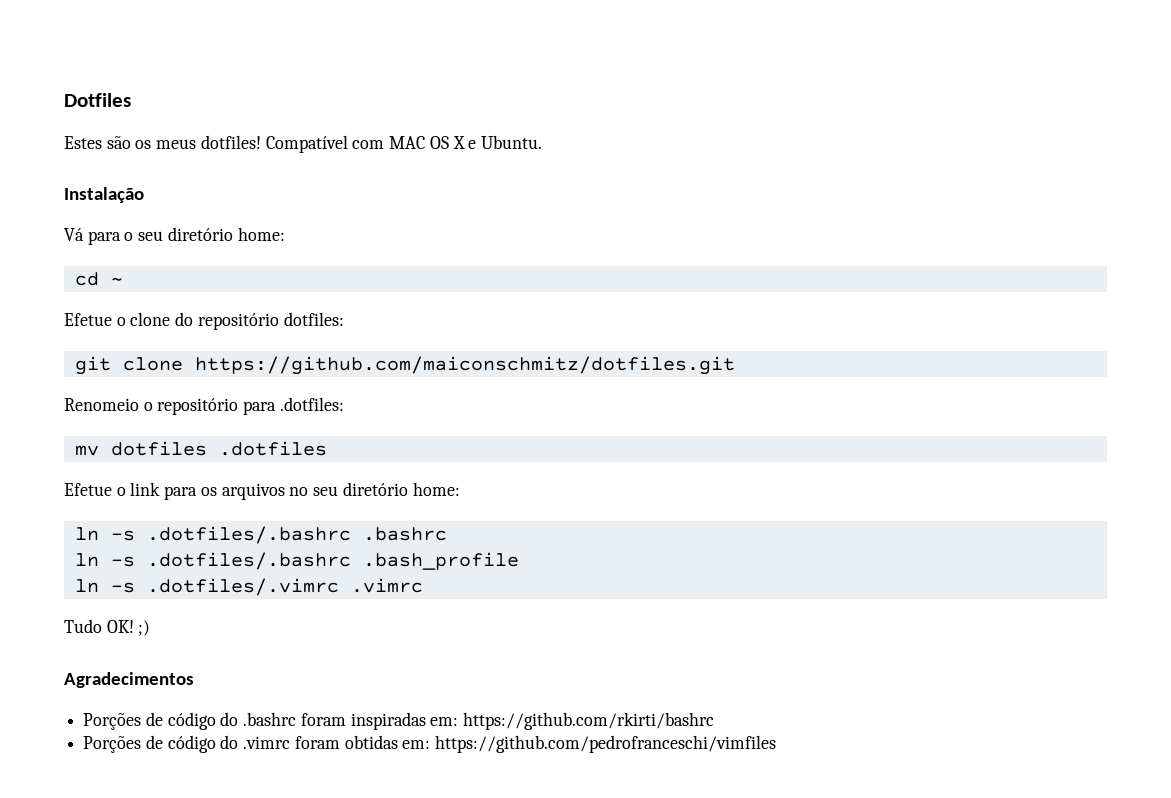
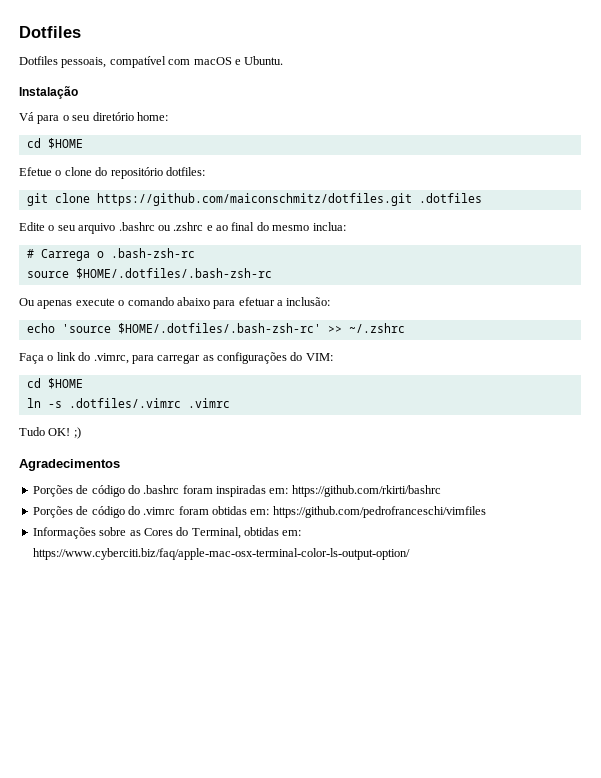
[64,135,465,153] Estes são os meus dotfiles! Compatível com MAC OS X -> [19,56,232,68] Dotfiles pessoais, compatível com macOS
[110,277,123,285] ~ -> [47,138,83,149] $HOME
[64,397,344,415] [74,441,327,456] [64,482,460,500] [74,526,447,544] [74,552,519,570] // Renomeio o repositório para .dotfiles: // mv dotfiles .dotfiles // Efetue o link para os arquivos no seu diretório home: // ln -s .dotfiles/.bashrc .bashrc // ln -s .dotfiles/.bashrc .bash_profile -> [418,193,482,203] [19,222,346,234] [26,248,195,261] [26,268,272,279] [19,297,331,309] [26,323,405,334] [19,352,333,364] [26,378,83,389] .dotfiles // Edite o seu arquivo .bashrc ou .zshrc e ao final do mesmo inclua: // # Carrega o .bash-zsh-rc // source $HOME/.dotfiles/.bash-zsh-rc // Ou apenas execute o comando abaixo para efetuar a inclusão: // echo 'source $HOME/.dotfiles/.bash-zsh-rc' >> ~/.zshrc // Faça o link do .vimrc, para carregar as configurações do VIM: // cd $HOME
(777, 744) none -> [32,527,302,539] [32,548,410,560] // Informações sobre as Cores do Terminal, obtidas em: https://www.cyberciti.biz/faq/apple-mac-osx-terminal-color-ls-output-option/

